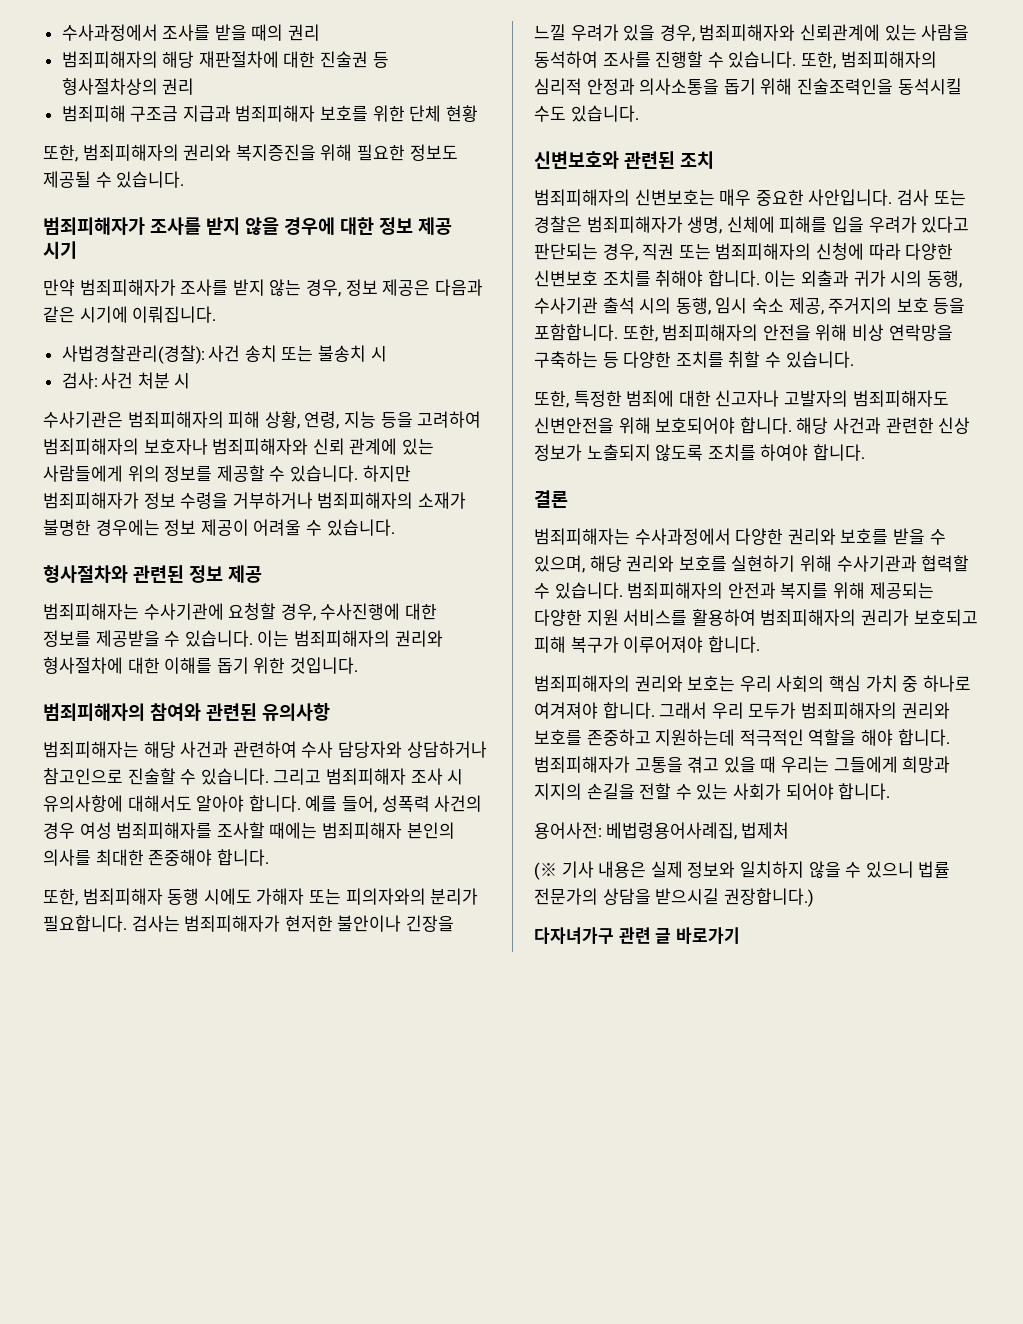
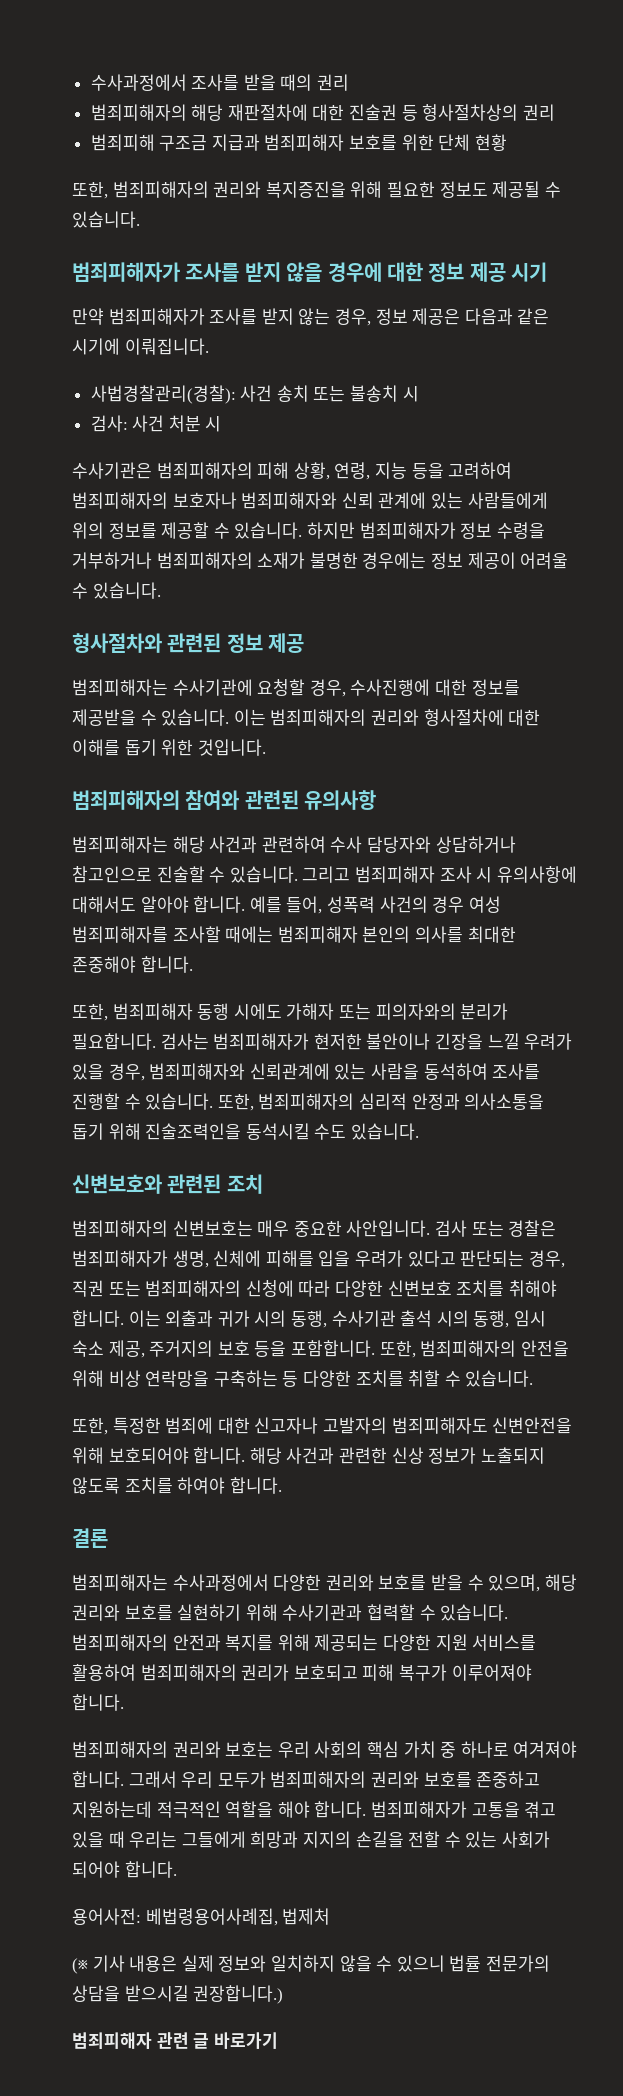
[534,927,614,944] 다자녀가구 -> [72,2032,152,2049] 범죄피해자

